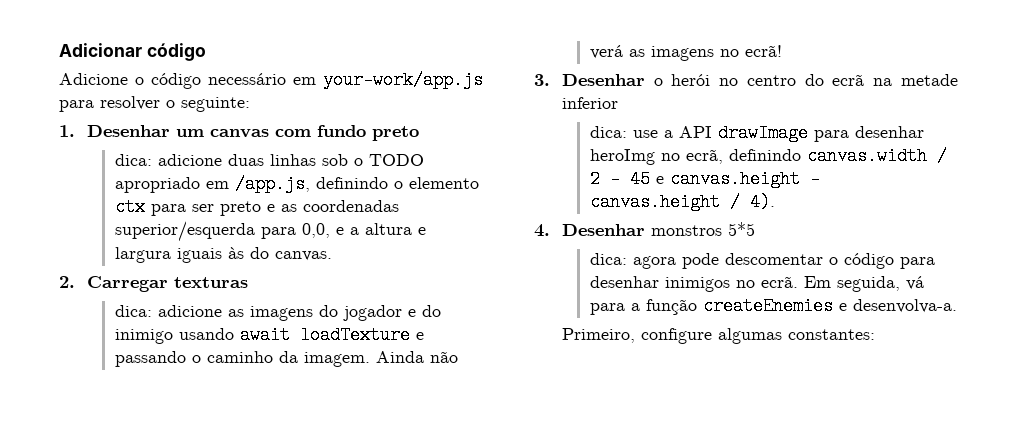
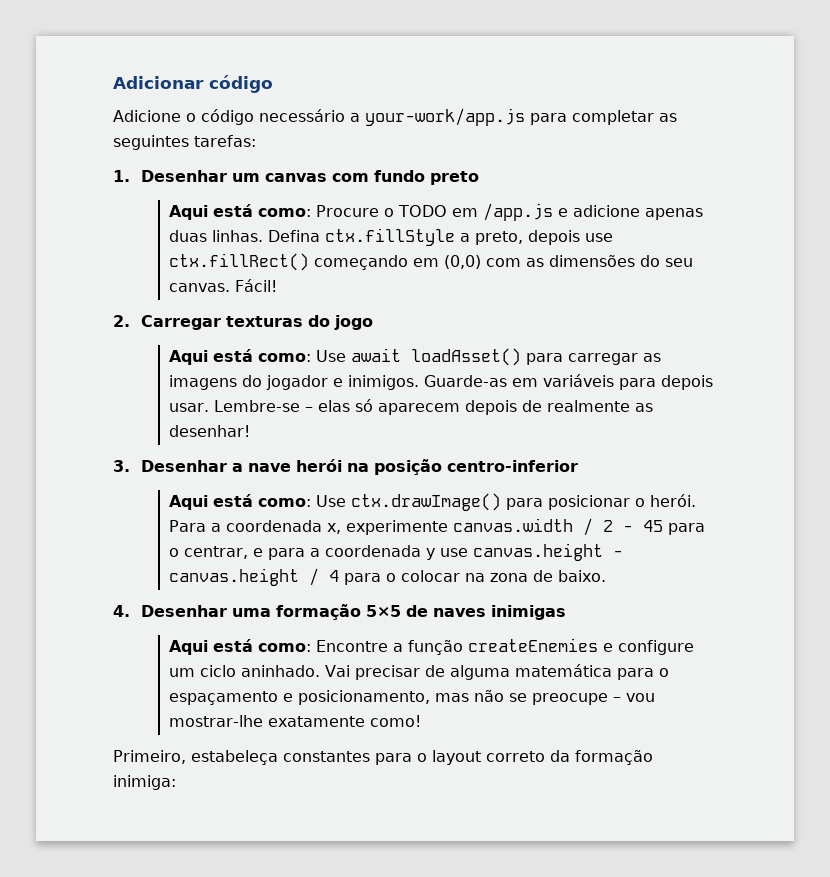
[293,77,316,85] em -> [350,113,360,122] a
[100,96,250,112] resolver o seguinte: -> [572,110,677,125] [113,135,256,150] completar as seguintes tarefas:
[114,154,424,166] [114,175,479,193] [114,198,399,216] [114,221,426,242] [114,247,269,263] dica: adicione duas linhas sob o TODO apropriado em /app.js, definindo o elemento ctx para ser preto e as coordenadas superior/esquerda para 0,0, e a altura e largura iguais às do -> [169,203,704,221] [169,228,614,246] [169,253,694,271] Aqui está como: Procure o TODO em /app.js e adicione apenas duas linhas. Defina ctx.fillStyle a preto, depois use ctx.fillRect() começando em (0,0) com as dimensões do seu
(332, 256) none -> [235,279,278,292] Fácil!
[114,305,222,317] // dica: adicione -> [308,315,374,330] [169,348,639,366] do jogo // Aqui está como: Use await loadAsset() para carregar
[421,305,441,317] [114,326,424,344] [114,351,458,367] [589,45,782,61] [534,74,959,86] [561,97,618,109] [589,124,924,142] [589,149,801,165] do inimigo usando await loadTexture e passando o caminho da imagem. Ainda não verá as imagens no ecrã! // 3. Desenhar o herói no centro do ecrã na metade inferior // dica: use a API drawImage para desenhar heroImg no ecrã, definindo -> [348,374,714,390] [169,399,654,415] [169,425,251,437] [113,459,579,475] [169,493,697,511] [169,520,449,535] inimigos. Guarde-as em variáveis para depois usar. Lembre-se – elas só aparecem depois de realmente as desenhar! // 3. Desenhar a nave herói na posição centro-inferior // Aqui está como: Use ctx.drawImage() para posicionar o herói. Para a coordenada x, experimente
[655,170,820,188] [589,193,775,211] [534,222,755,237] [589,253,935,269] [589,276,924,292] [589,297,957,315] [561,328,875,344] e canvas.height - canvas.height / 4). // 4. Desenhar monstros 5*5 // dica: agora pode descomentar o código para desenhar inimigos no ecrã. Em seguida, vá para a função createEnemies e desenvolva-a. // Primeiro, configure algumas constantes: -> [668,523,706,535] [169,543,624,561] [169,568,607,586] [113,604,567,620] [169,638,695,655] [169,664,670,680] [169,690,656,705] [169,715,422,727] [113,750,653,765] [113,775,176,790] para o centrar, e para a coordenada y use canvas.height - canvas.height / 4 para o colocar na zona de baixo. // 4. Desenhar uma formação 5×5 de naves inimigas // Aqui está como: Encontre a função createEnemies e configure um ciclo aninhado. Vai precisar de alguma matemática para o espaçamento e posicionamento, mas não se preocupe – vou mostrar-lhe exatamente como! // Primeiro, estabeleça constantes para o layout correto da formação inimiga:

